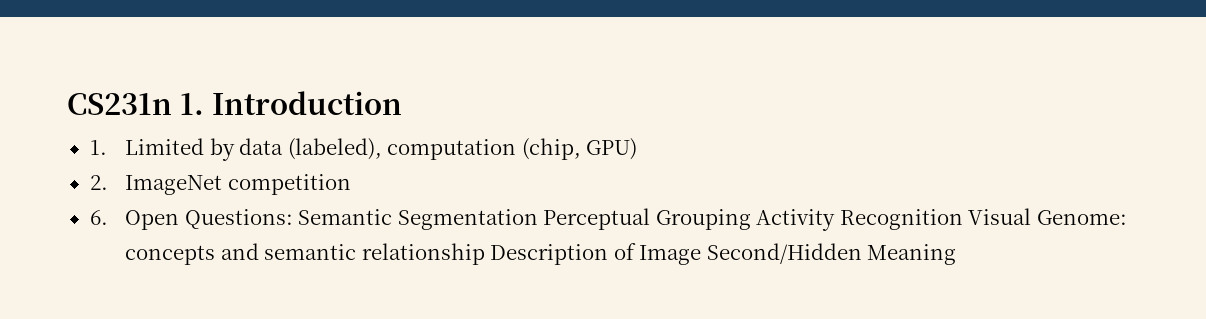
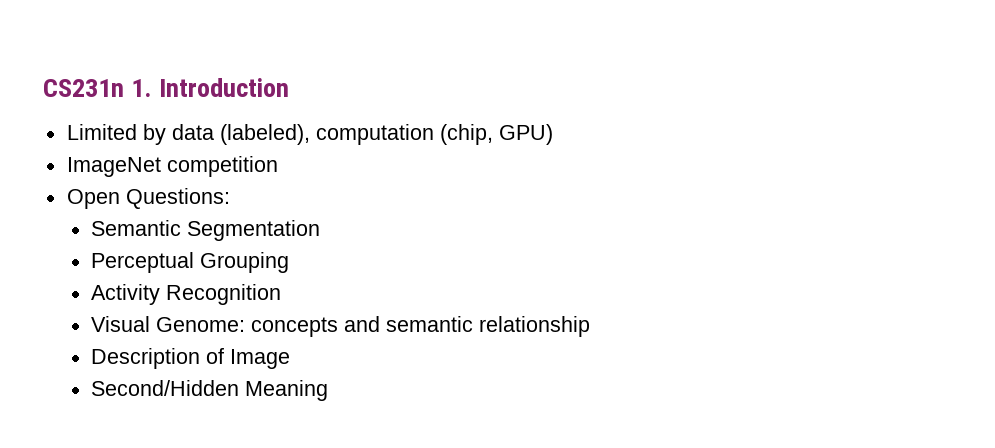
[89,140,107,155] 1. -> (290, 87) none
[89,175,108,190] 2. -> (553, 134) none
[89,210,108,225] 6. -> (278, 166) none
(293, 219) none -> (230, 198) //
(538, 219) none -> (321, 230) //
(751, 219) none -> (290, 262) //
(963, 219) none -> (282, 294) //
(485, 254) none -> (591, 326) //
(702, 255) none -> (291, 359) //

